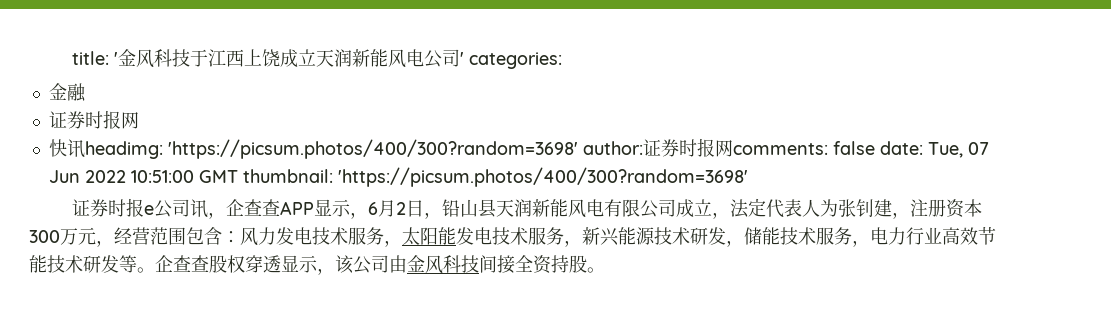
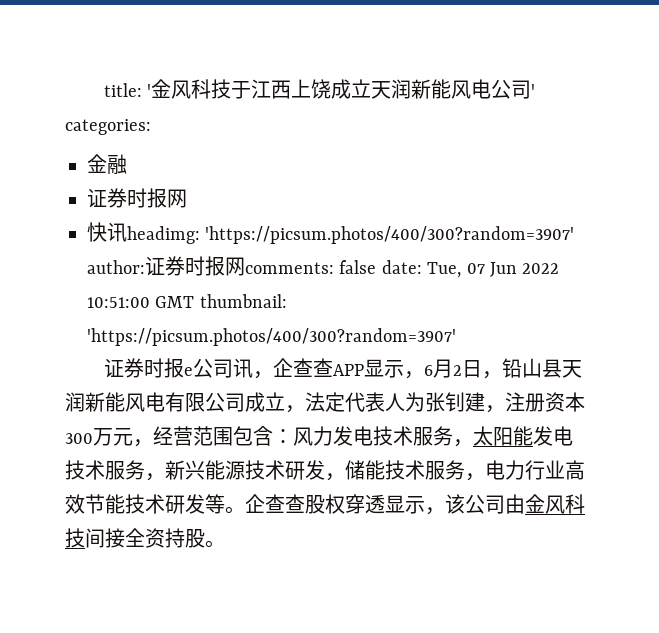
[167,139,578,159] 'https://picsum.photos/400/300?random=3698' -> [205,226,575,244] 'https://picsum.photos/400/300?random=3907'
[337,167,748,187] 'https://picsum.photos/400/300?random=3698' -> [87,328,456,346] 'https://picsum.photos/400/300?random=3907'

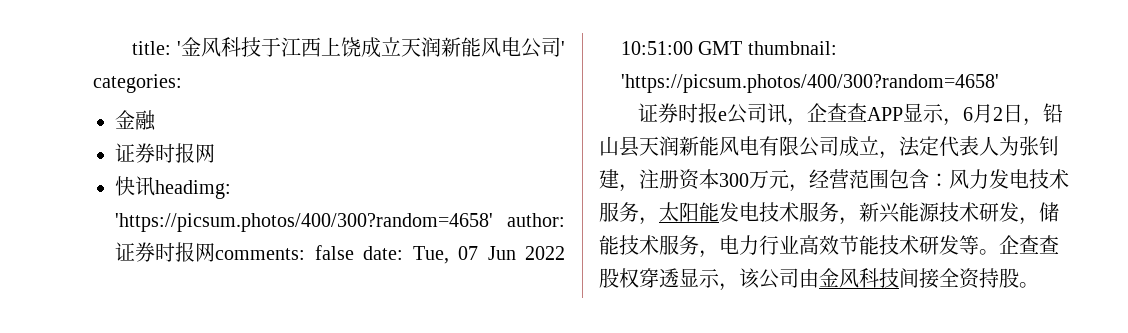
[205,226,575,244] 'https://picsum.photos/400/300?random=3907' -> [115,213,493,232] 'https://picsum.photos/400/300?random=4658'
[87,328,456,346] 'https://picsum.photos/400/300?random=3907' -> [621,74,999,93] 'https://picsum.photos/400/300?random=4658'

